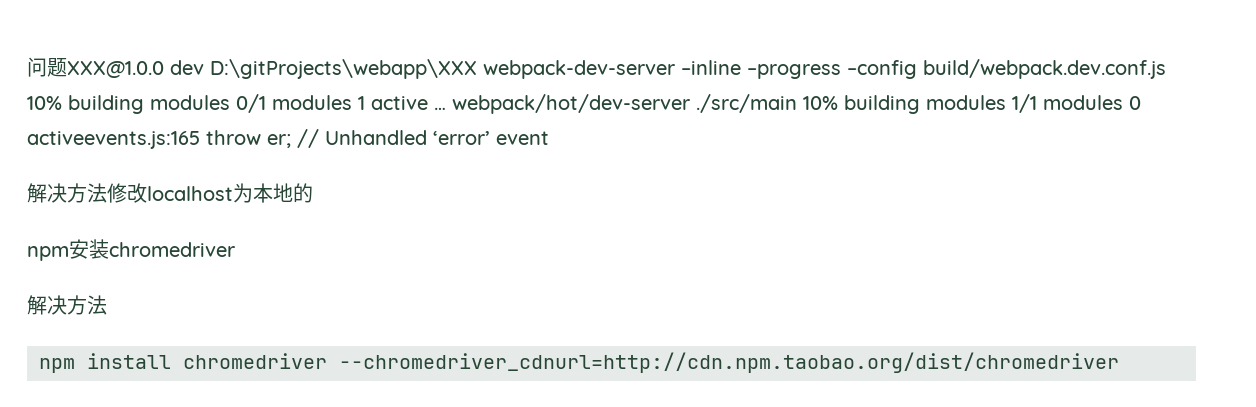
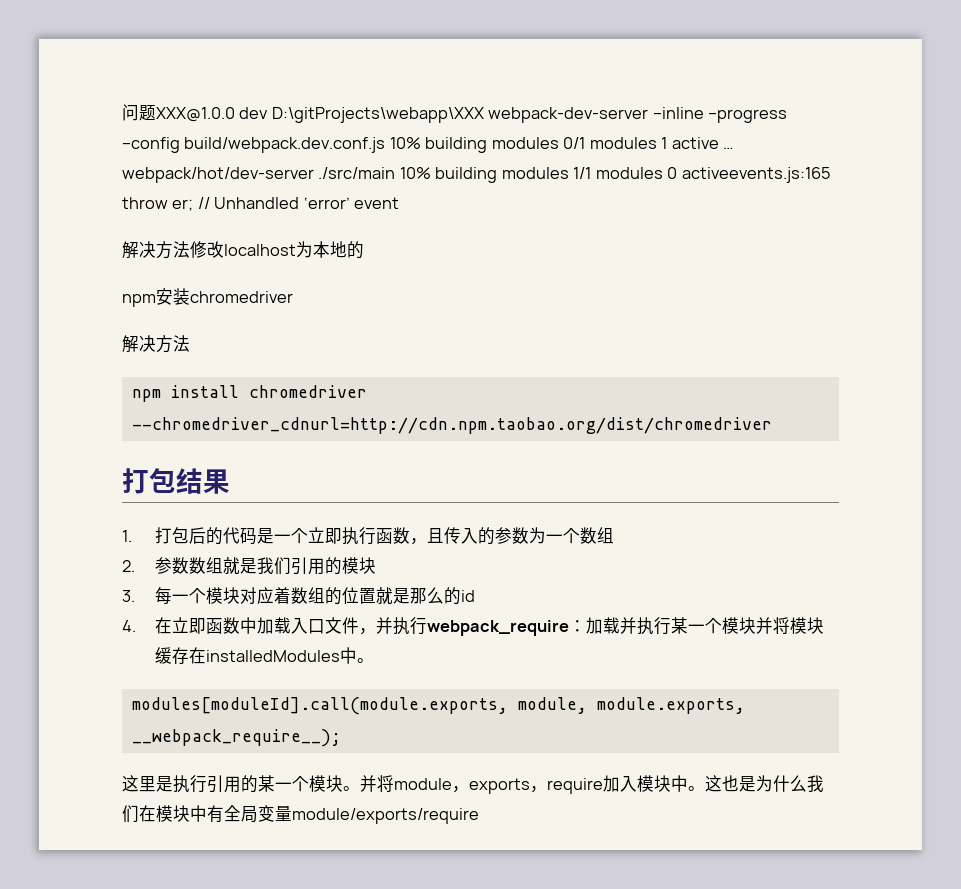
(1119, 362) none -> [122,468,230,494] [122,527,614,545] [122,557,376,575] [122,587,475,605] [122,617,824,636] [154,647,374,664] [131,697,745,715] [131,729,341,747] [122,775,824,794] [122,805,479,824] // 打包结果 // 1.打包后的代码是一个立即执行函数，且传入的参数为一个数组 // 2.参数数组就是我们引用的模块 // 3.每一个模块对应着数组的位置就是那么的id // 4.在立即函数中加载入口文件，并执行webpack_require：加载并执行某一个模块并将模块缓存在installedModules中。 // modules[moduleId].call(module.exports, module, module.exports, __webpack_require__); // 这里是执行引用的某一个模块。并将module，exports，require加入模块中。这也是为什么我们在模块中有全局变量module/exports/require

